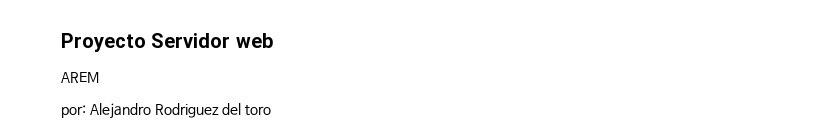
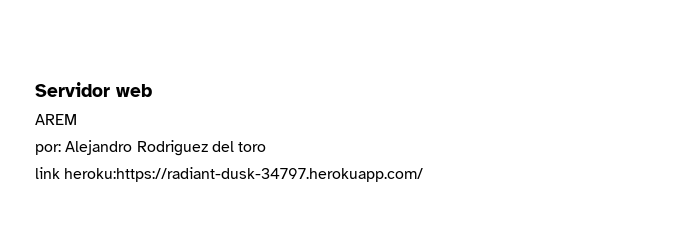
[61,33,146,52] Proyecto -> (35, 89) none
(272, 110) none -> [35,167,424,182] // link heroku:https://radiant-dusk-34797.herokuapp.com/

